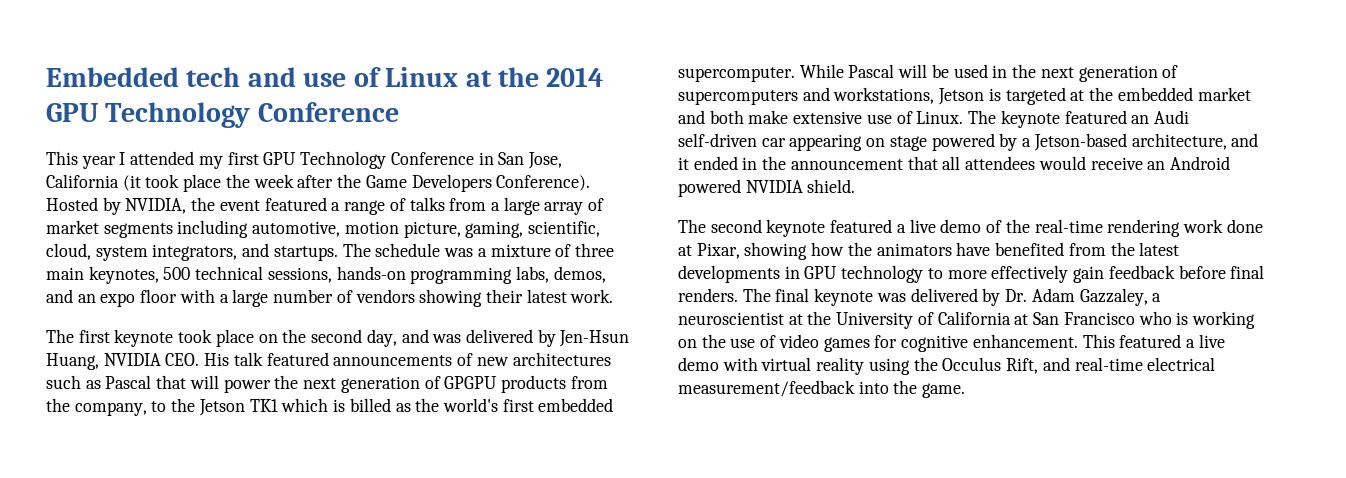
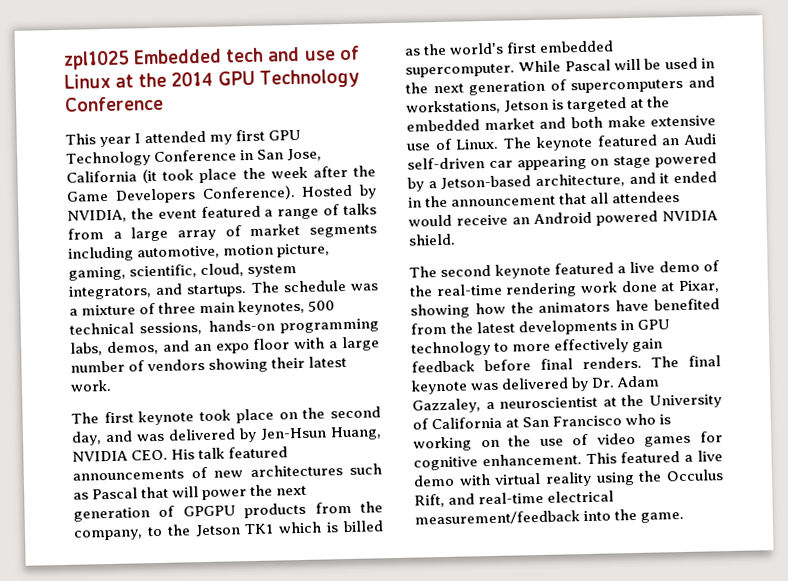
(46, 77) none -> [63,50,130,70] zpl1025

